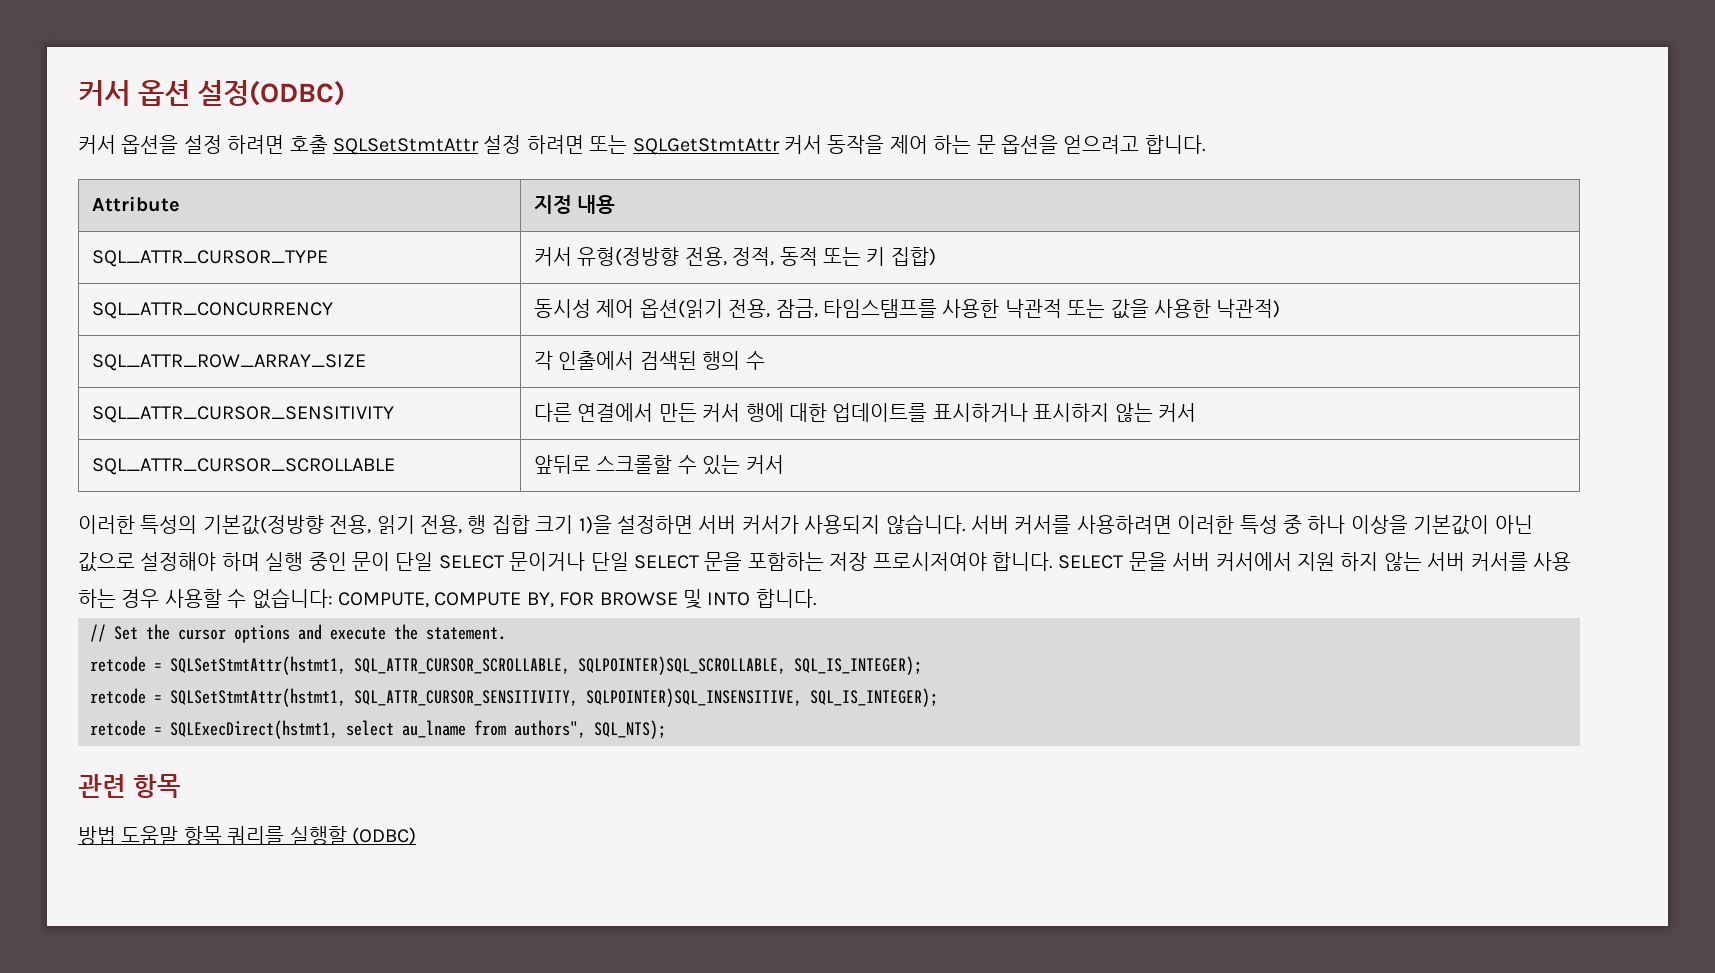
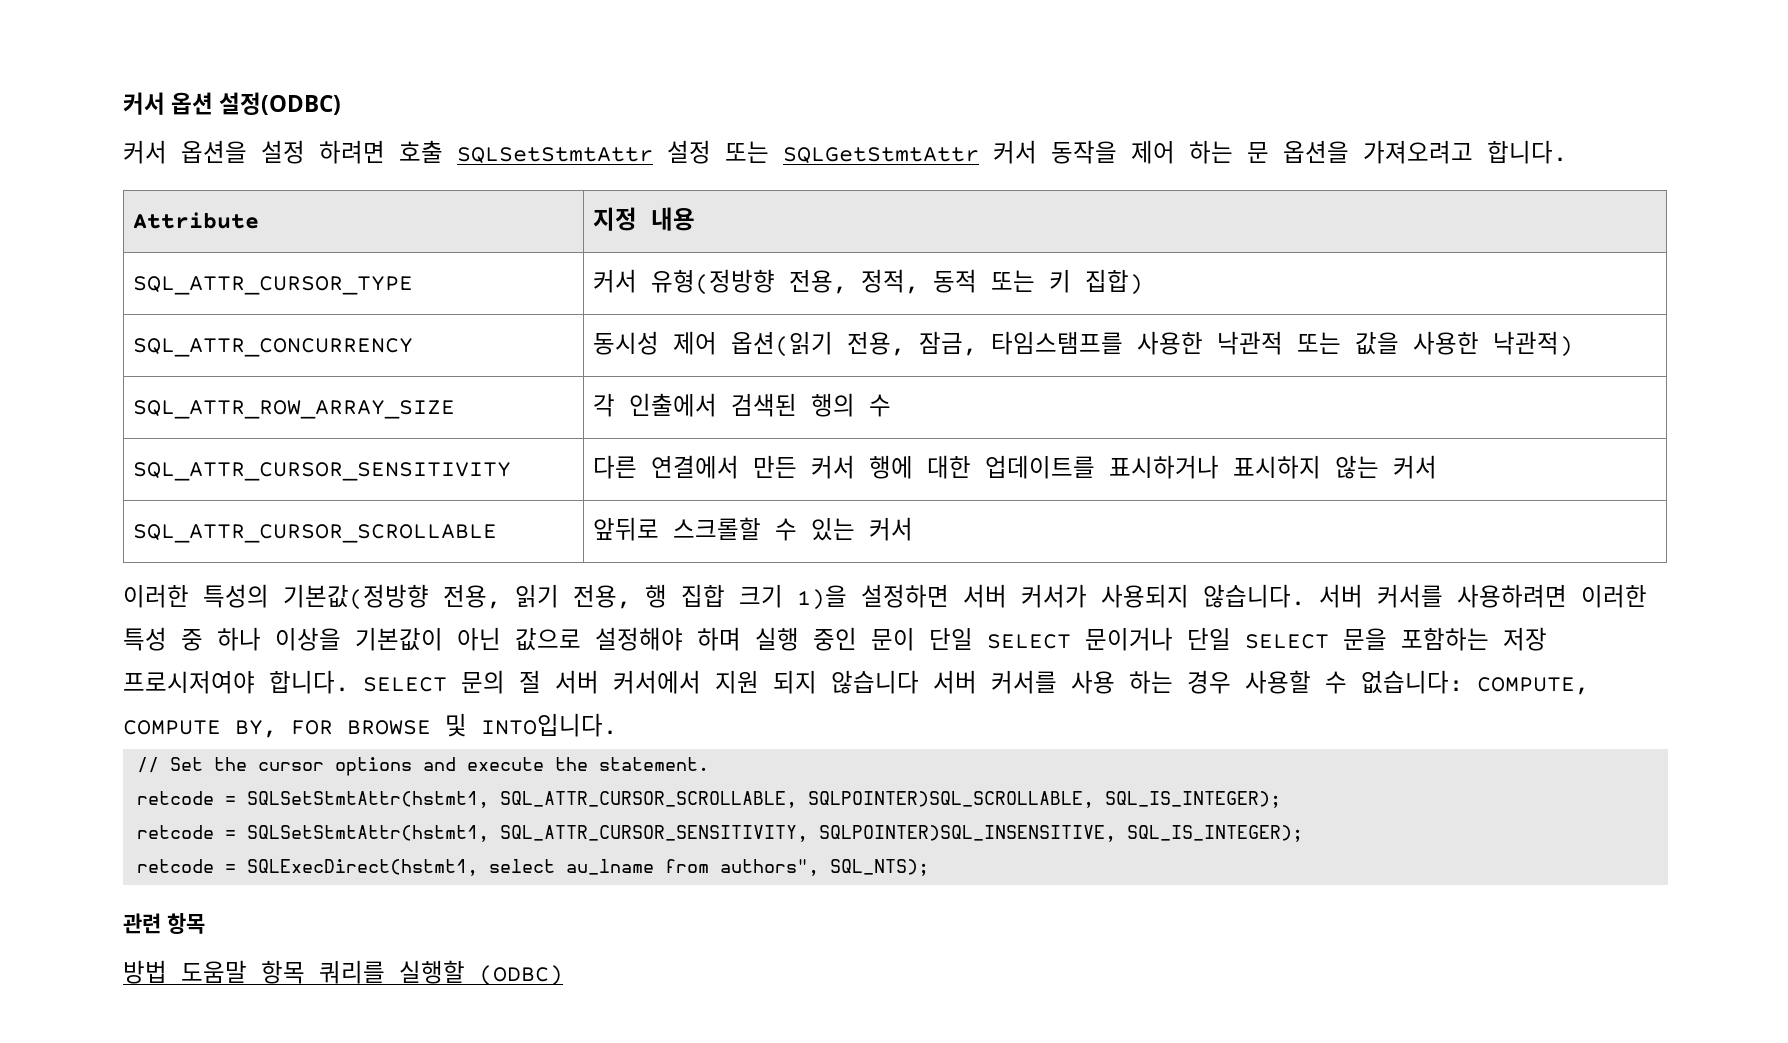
[526,135,584,154] 하려면 -> (711, 152) none
[1063,135,1140,154] 얻으려고 -> [1363,140,1473,164] 가져오려고
[1128,552,1167,571] 문을 -> [461,670,541,694] 문의 절
[1340,552,1422,571] 하지 않는 -> [773,670,919,694] 되지 않습니다
[707,589,817,608] INTO 합니다. -> [481,713,617,737] INTO입니다.

